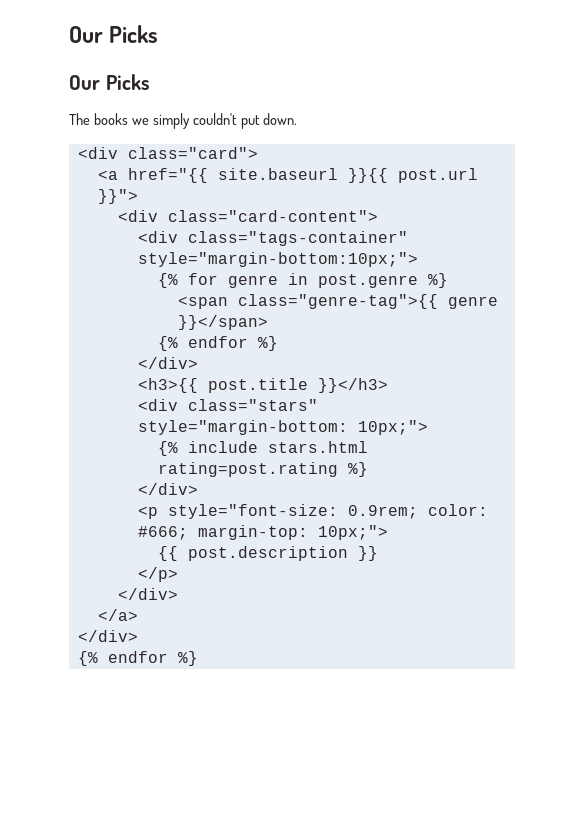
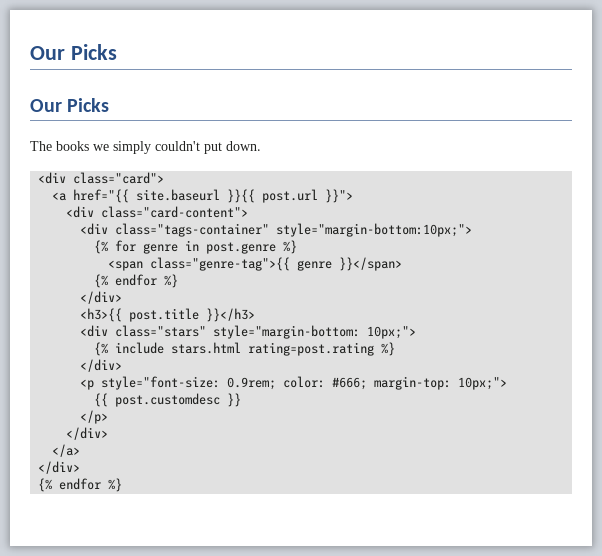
[187,546,348,561] post.description -> [115,393,221,407] post.customdesc

